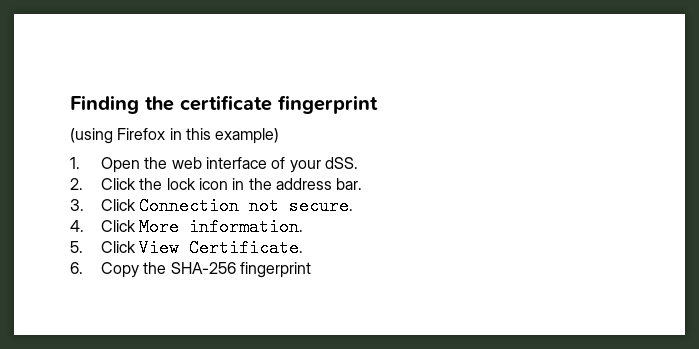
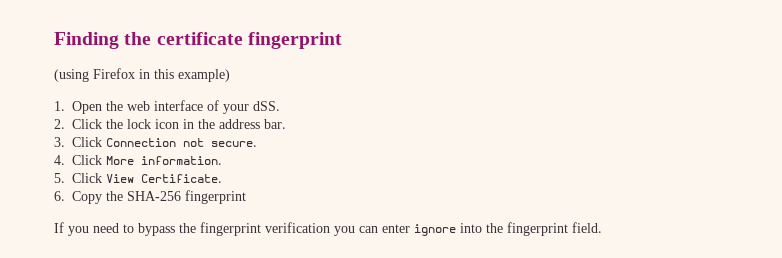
(311, 270) none -> [54,222,602,236] // If you need to bypass the fingerprint verification you can enter ignore into the fingerprint field.

